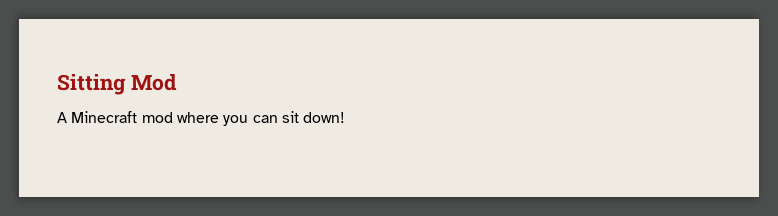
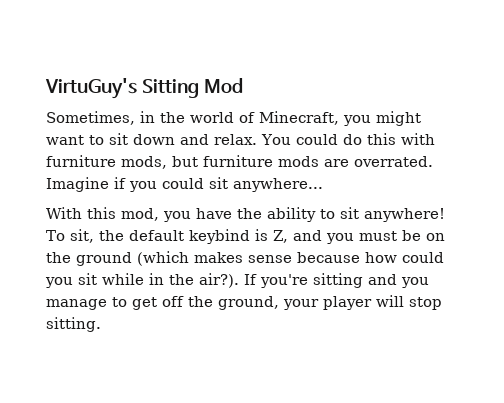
(57, 84) none -> [45,78,137,99] VirtuGuy's
[57,111,346,126] A Minecraft mod where you can sit down! -> [46,111,421,126] [46,133,435,145] [46,155,433,169] [46,177,323,192] [46,207,445,222] [46,229,445,244] [46,251,444,266] [45,273,429,288] [46,295,442,310] [46,317,101,332] Sometimes, in the world of Minecraft, you might want to sit down and relax. You could do this with furniture mods, but furniture mods are overrated. Imagine if you could sit anywhere... // With this mod, you have the ability to sit anywhere! To sit, the default keybind is Z, and you must be on the ground (which makes sense because how could you sit while in the air?). If you're sitting and you manage to get off the ground, your player will stop sitting.

